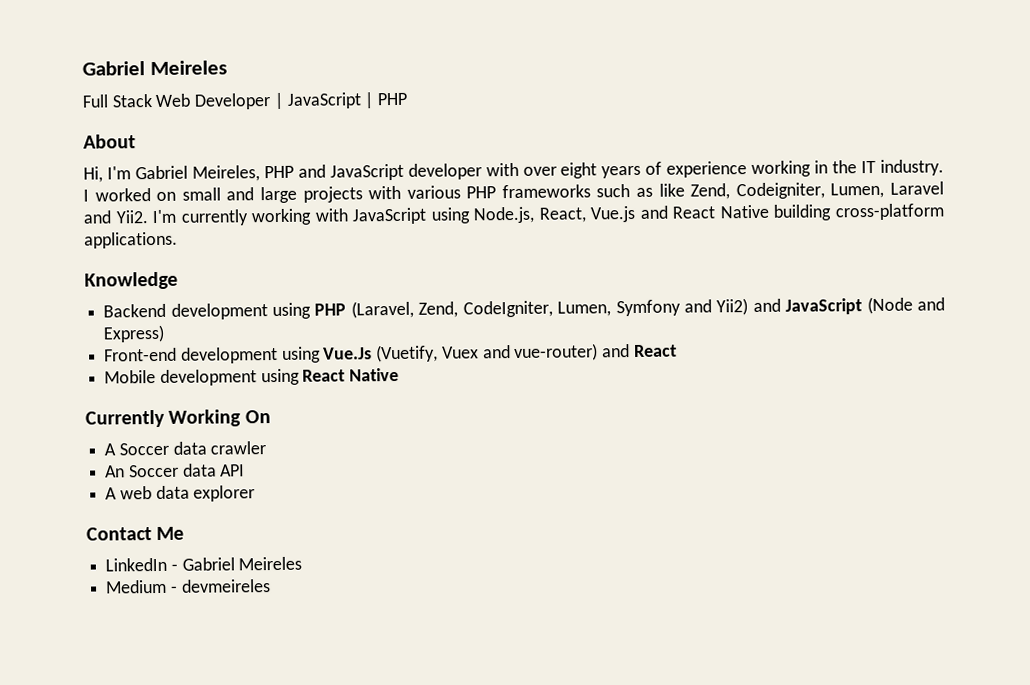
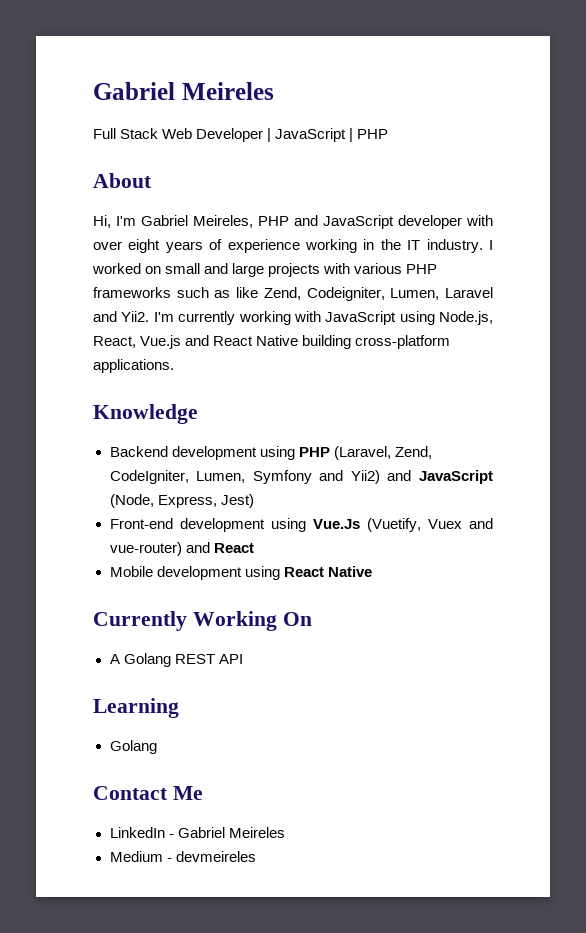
[866,296,946,315] [103,324,165,343] (Node and Express) -> [109,494,254,508] (Node, Express, Jest)
[118,441,267,456] [105,463,246,478] [105,485,256,502] Soccer data crawler // An Soccer data API // A web data explorer -> [123,653,243,667] [93,698,179,718] [109,740,157,754] Golang REST API // Learning // Golang

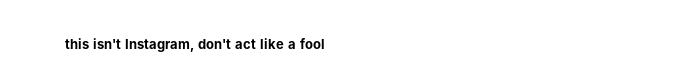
[93,82,274,100] [93,128,389,142] [93,173,152,188] [93,215,493,229] [93,239,493,253] [92,263,438,277] [93,287,494,301] [93,311,493,325] [93,335,451,349] [93,359,174,373] [93,404,198,424] [109,446,432,460] [109,470,493,484] [109,494,254,508] [109,518,493,532] [109,542,254,556] [109,566,372,580] [93,611,312,631] [109,653,243,667] [93,698,179,718] [109,740,157,754] [93,786,203,800] [109,827,285,838] [109,851,256,862] Gabriel Meireles // Full Stack Web Developer | JavaScript | PHP // About // Hi, I'm Gabriel Meireles, PHP and JavaScript developer with over eight years of experience working in the IT industry. I worked on small and large projects with various PHP frameworks such as like Zend, Codeigniter, Lumen, Laravel and Yii2. I'm currently working with JavaScript using Node.js, React, Vue.js and React Native building cross-platform applications. // Knowledge // Backend development using PHP (Laravel, Zend, CodeIgniter, Lumen, Symfony and Yii2) and JavaScript (Node, Express, Jest) // Front-end development using Vue.Js (Vuetify, Vuex and vue-router) and React // Mobile development using React Native // Currently Working On // A Golang REST API // Learning // Golang // Contact Me // LinkedIn - Gabriel Meireles // Medium - devmeireles -> [65,38,325,52] this isn't Instagram, don't act like a fool

